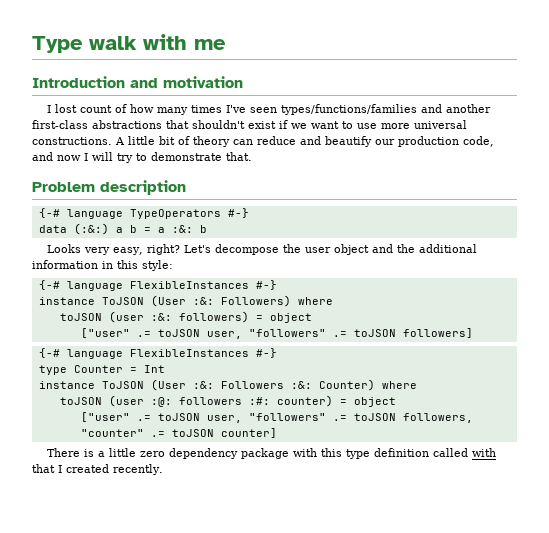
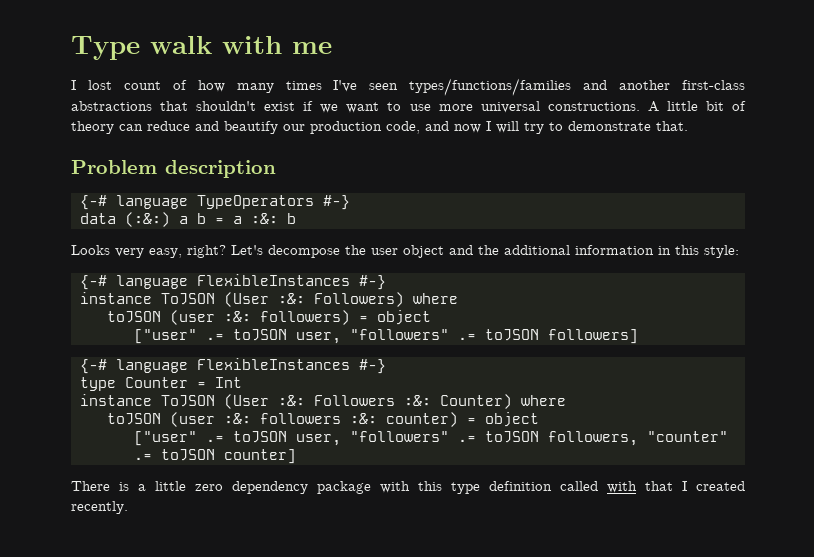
[32,76,243,88] // Introduction and motivation -> (332, 48) none
[150,397,270,407] :@: followers :#: -> [223,413,377,424] :&: followers :&:

